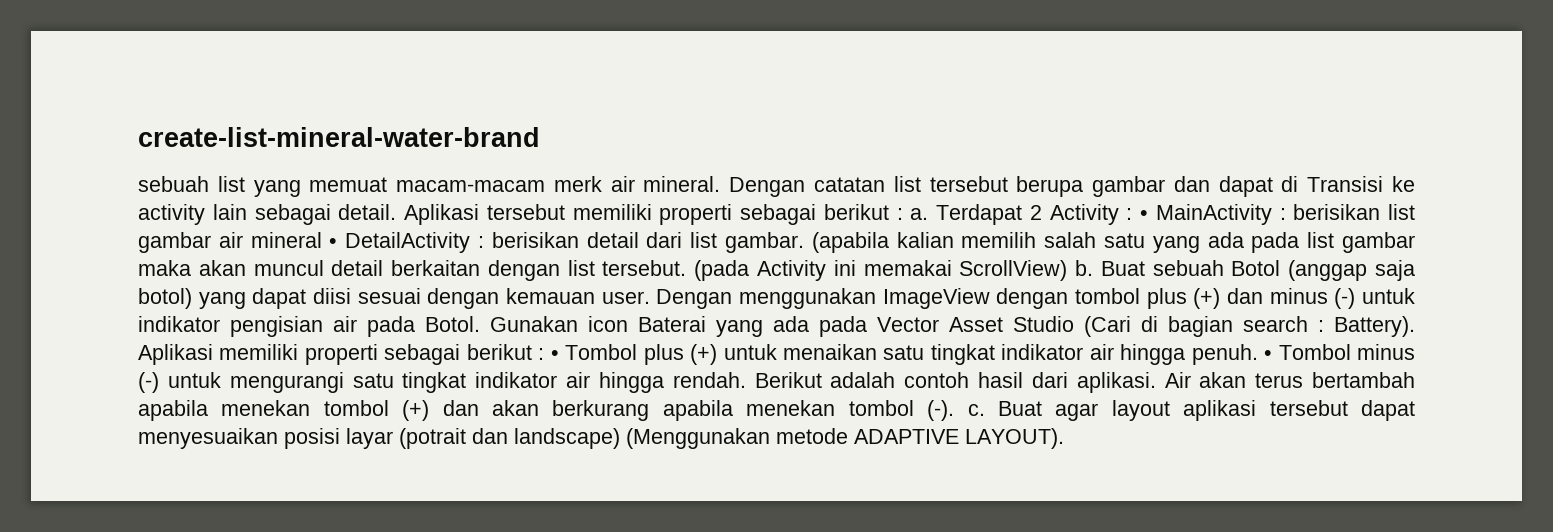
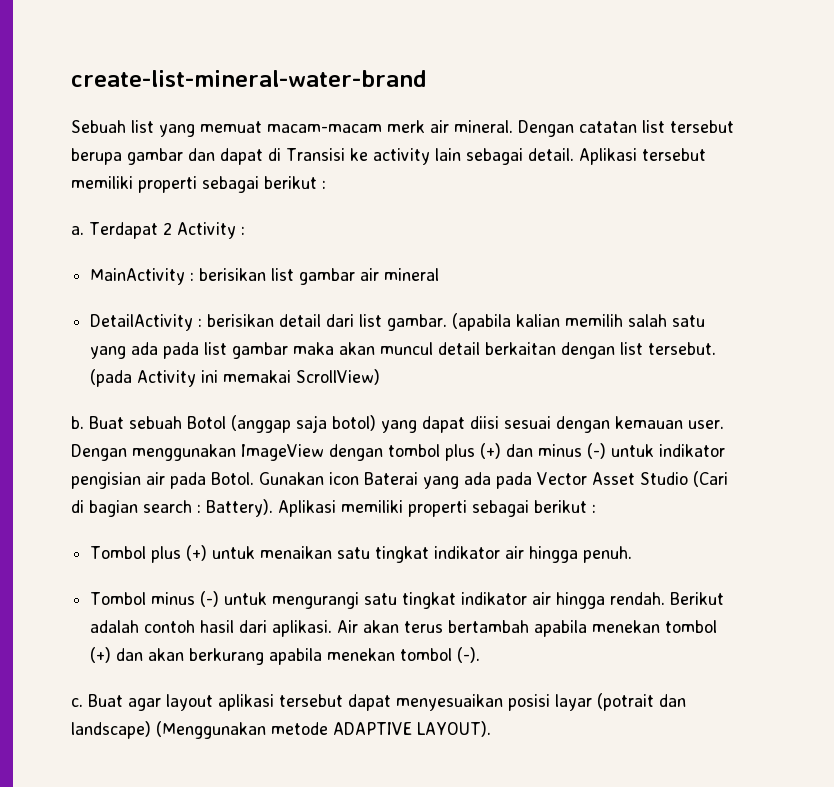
[138,176,209,192] sebuah -> [71,120,126,133] Sebuah
(903, 214) none -> (326, 184) //
[1140,210,1148,220] • -> (245, 230) //
[329,238,338,248] • -> (440, 274) //
(1068, 270) none -> (381, 377) //
[550,350,559,360] • -> (596, 508) //
[1264,350,1273,360] • -> (633, 554) //
(955, 410) none -> (481, 655) //

